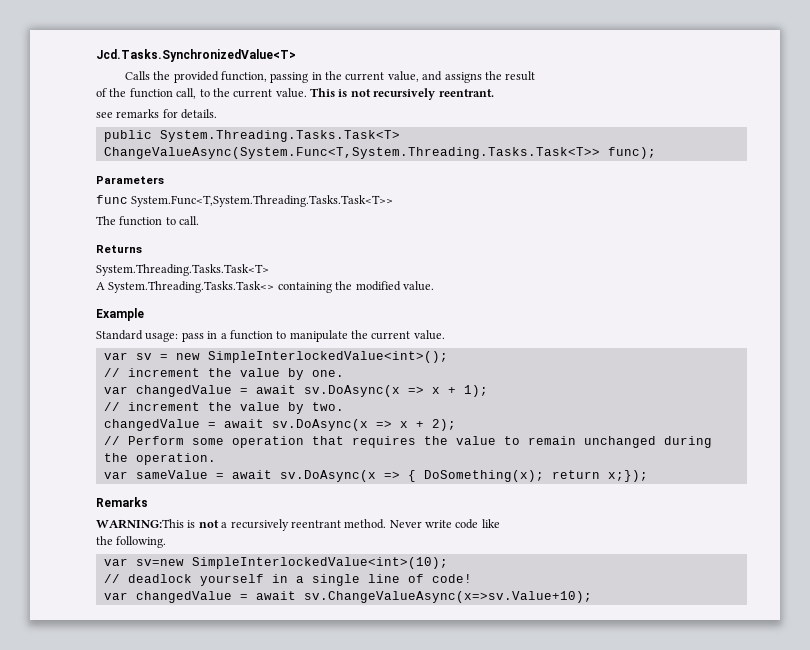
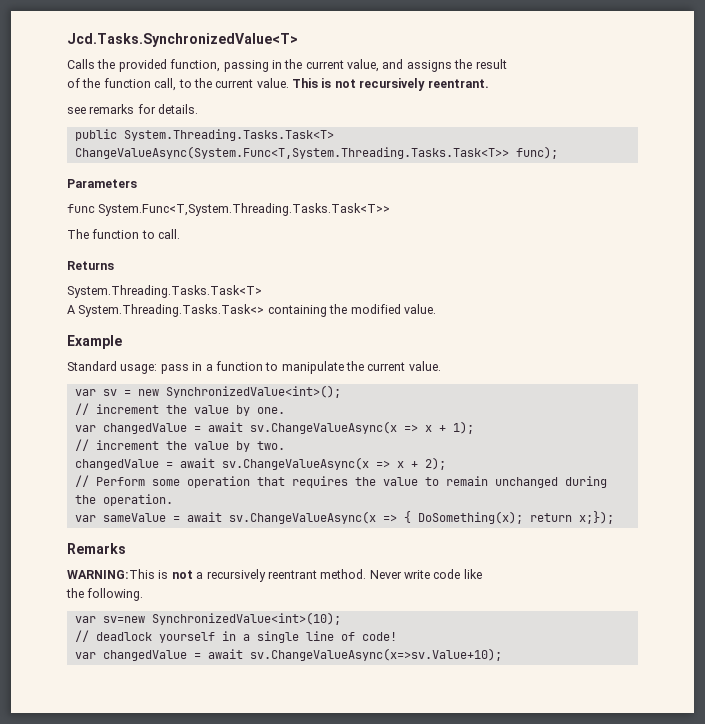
[207,351,448,363] SimpleInterlockedValue<int>(); -> [165,385,341,398] SynchronizedValue<int>();
[303,385,400,397] sv.DoAsync(x -> [249,421,397,434] sv.ChangeValueAsync(x
[271,419,368,431] sv.DoAsync(x -> [221,457,369,470] sv.ChangeValueAsync(x
[279,470,376,482] sv.DoAsync(x -> [228,511,376,524] sv.ChangeValueAsync(x
[191,557,448,569] SimpleInterlockedValue<int>(10); -> [151,612,341,625] SynchronizedValue<int>(10);

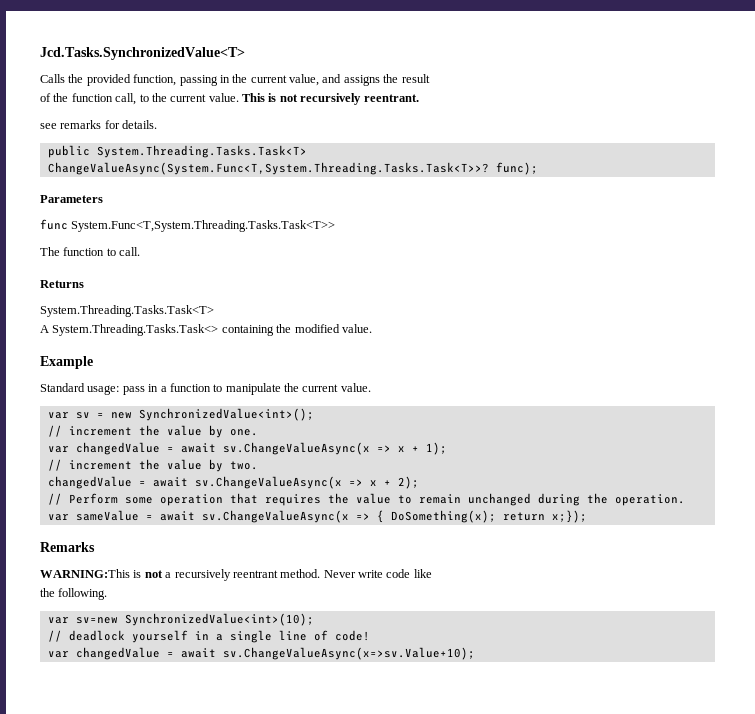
[74,146,509,159] ChangeValueAsync(System.Func<T,System.Threading.Tasks.Task<T>> -> [47,162,489,175] ChangeValueAsync(System.Func<T,System.Threading.Tasks.Task<T>>?

